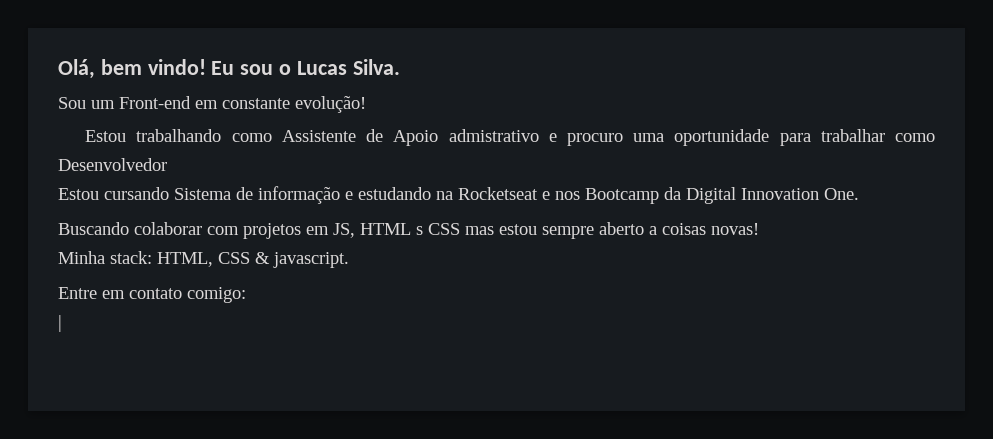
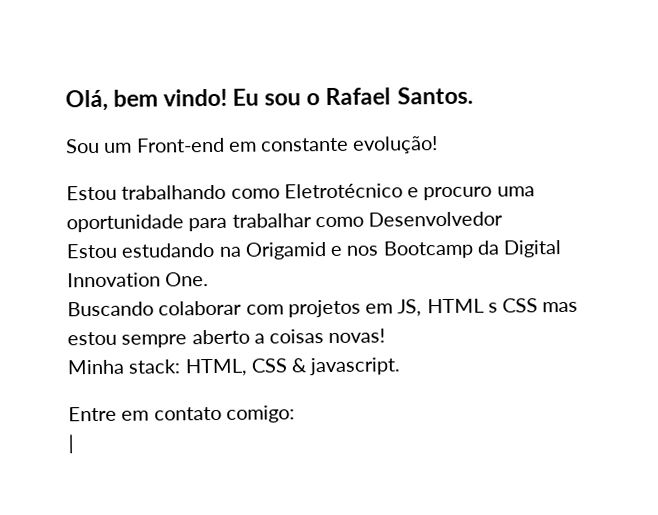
[296,59,400,75] Lucas Silva. -> [325,86,473,106] Rafael Santos.
[281,129,539,146] Assistente de Apoio admistrativo -> [283,183,403,199] Eletrotécnico
[104,186,353,204] cursando Sistema de informação e -> (117, 251) none
[458,187,538,200] Rocketseat -> [244,242,327,260] Origamid

